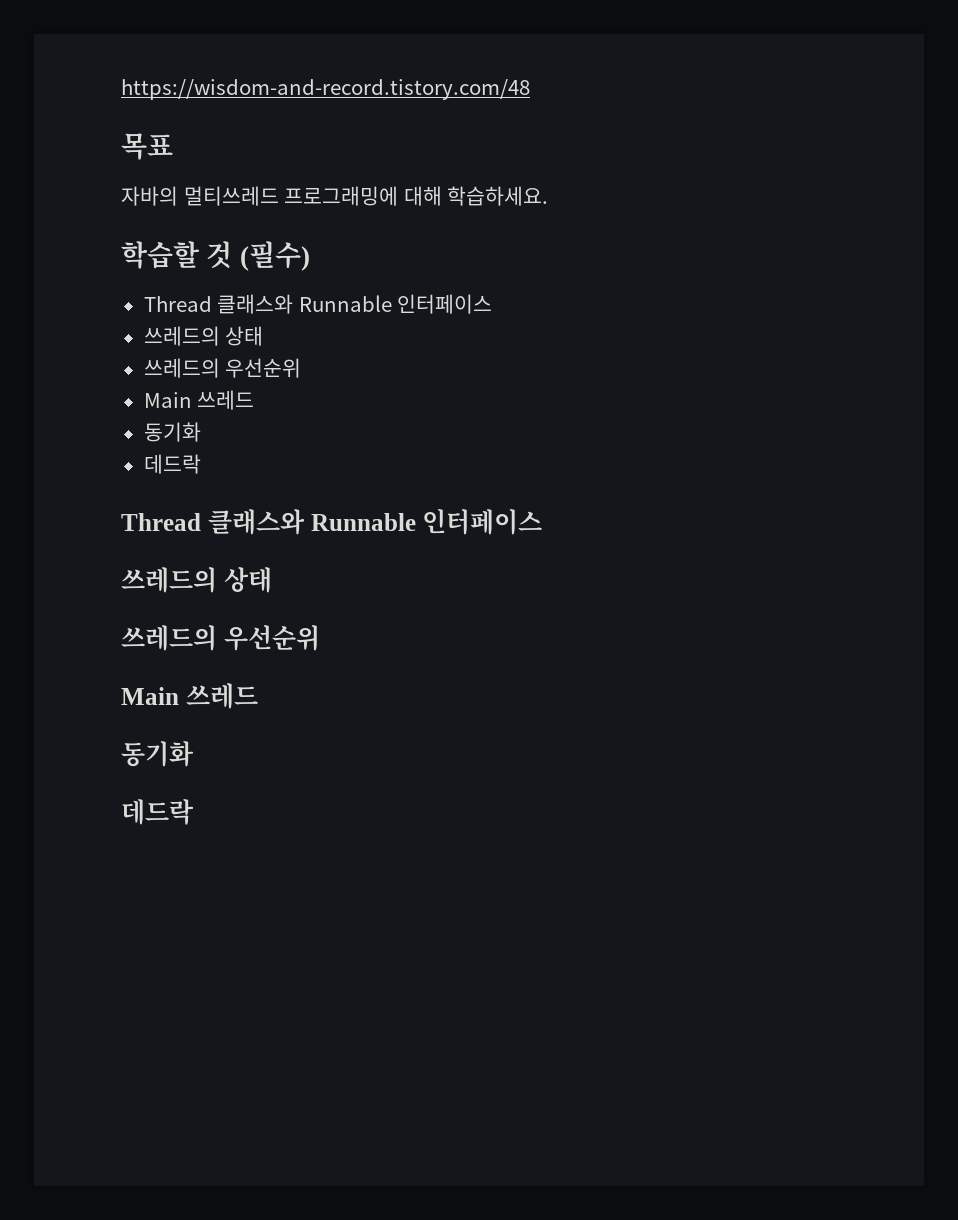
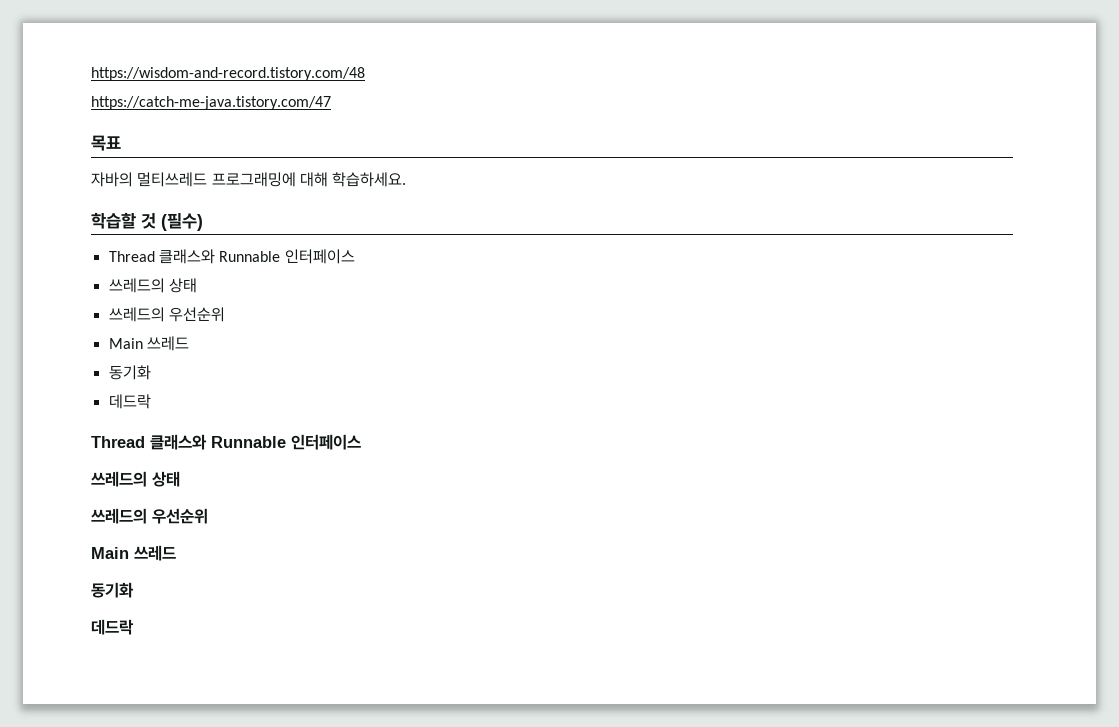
(530, 89) none -> [91,96,331,110] // https://catch-me-java.tistory.com/47

